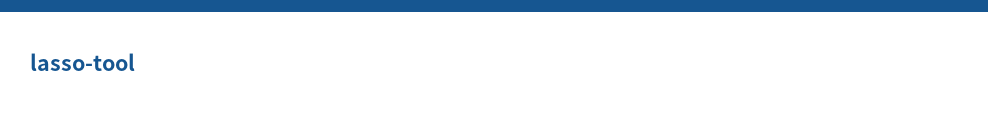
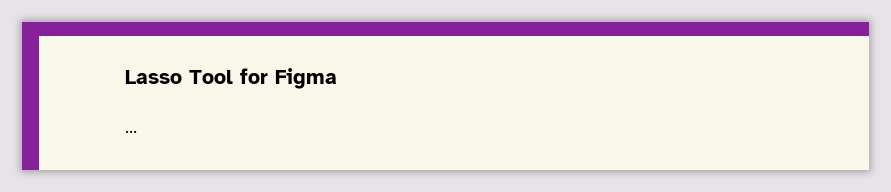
[30,53,135,71] lasso-tool -> [125,68,337,89] [125,130,137,133] Lasso Tool for Figma // ...

